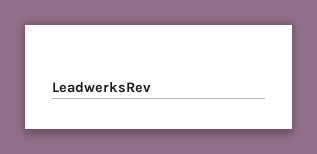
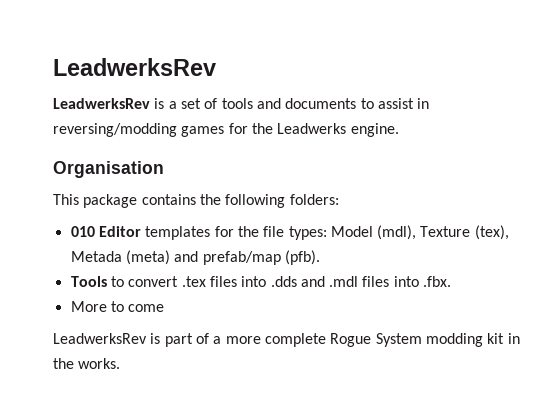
[52,82,151,93] LeadwerksRev -> [53,58,216,76] [53,98,430,109] [53,123,399,137] [53,161,164,178] [53,194,339,208] [70,225,509,240] [70,250,320,265] [70,276,452,287] [70,301,165,312] [53,333,520,347] [53,358,121,369] LeadwerksRev // LeadwerksRev is a set of tools and documents to assist in reversing/modding games for the Leadwerks engine. // Organisation // This package contains the following folders: // 010 Editor templates for the file types: Model (mdl), Texture (tex), Metada (meta) and prefab/map (pfb). // Tools to convert .tex files into .dds and .mdl files into .fbx. // More to come // LeadwerksRev is part of a more complete Rogue System modding kit in the works.

